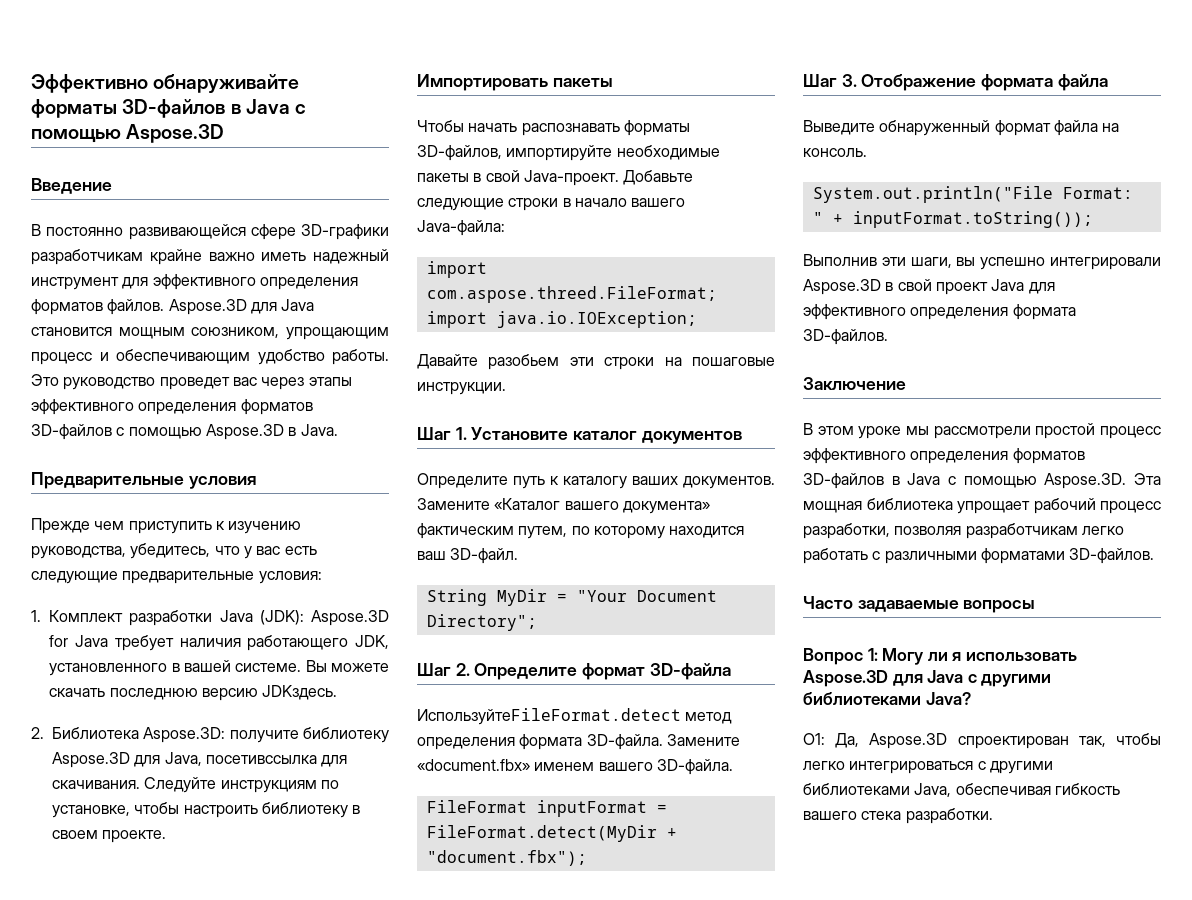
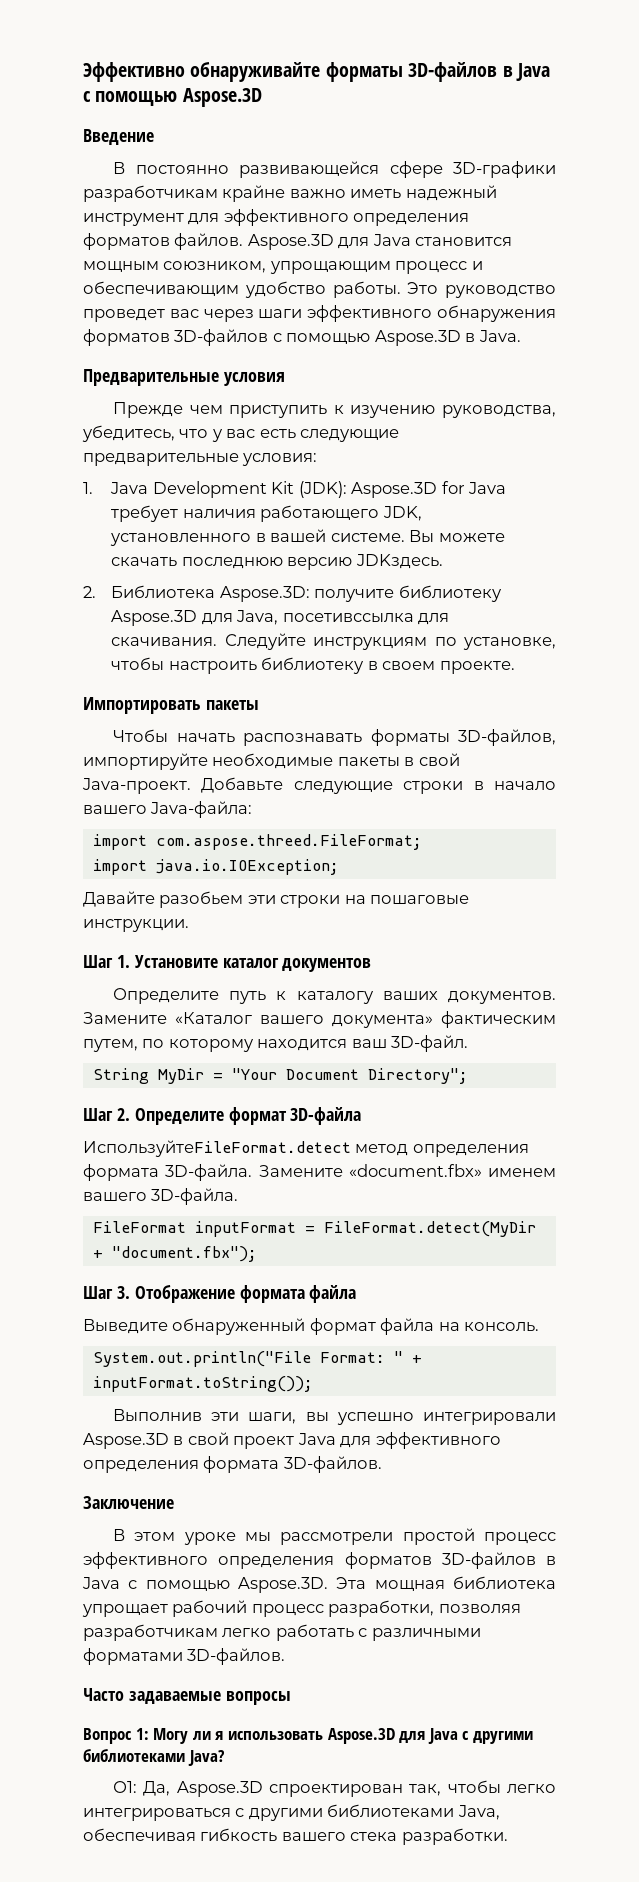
[308,377,352,386] [31,399,237,415] этапы эффективного определения -> [258,305,556,322] шаги эффективного обнаружения
[49,610,253,626] Комплект разработки Java -> [110,481,295,498] Java Development Kit

